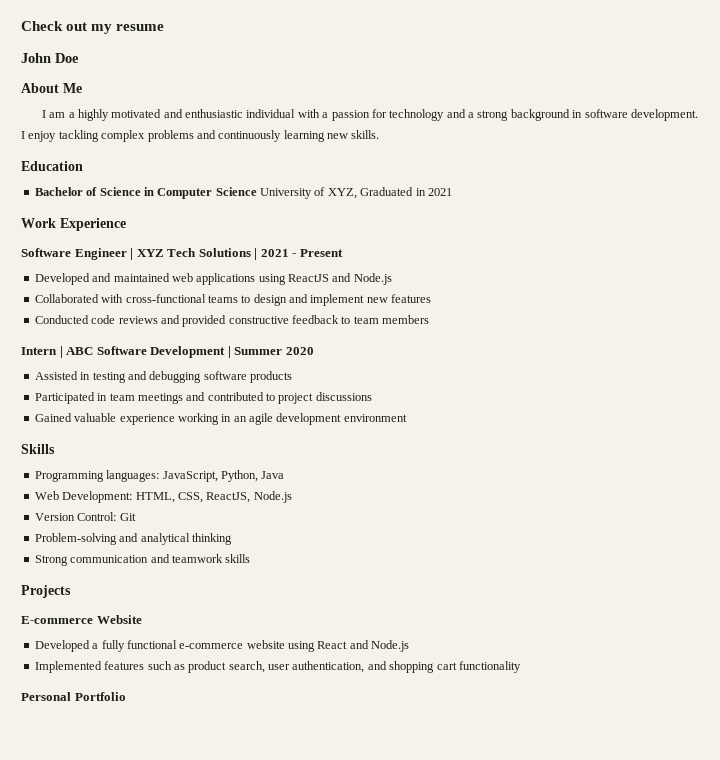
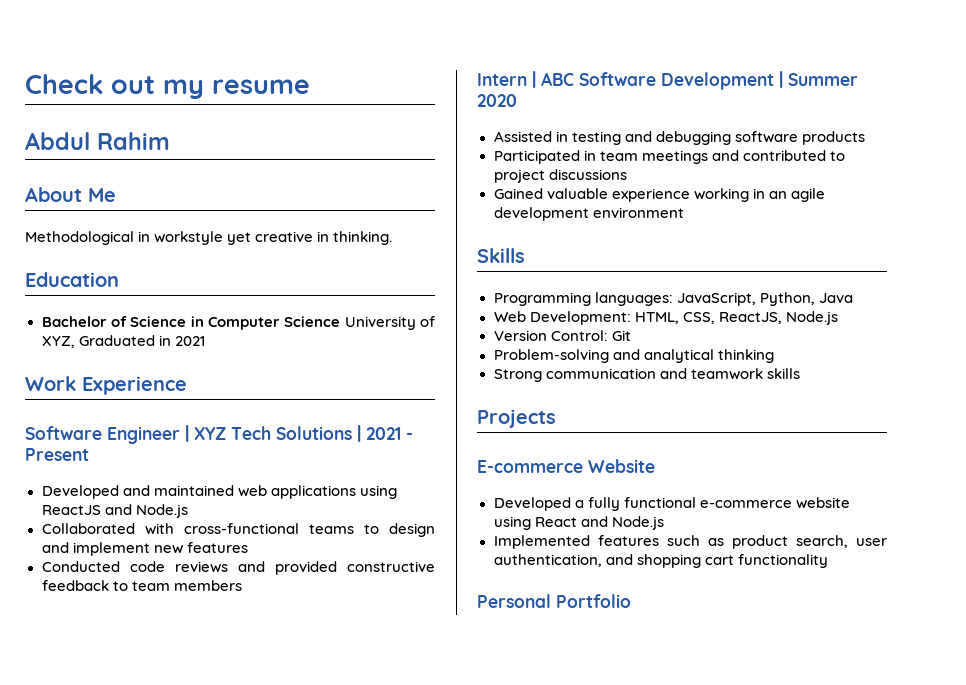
[21,53,79,63] John Doe -> [25,132,170,150] Abdul Rahim
[41,109,698,121] [21,130,380,142] I am a highly motivated and enthusiastic individual with a passion for technology and a strong background in software development. I enjoy tackling complex problems and continuously learning new skills. -> [25,231,393,245] Methodological in workstyle yet creative in thinking.

